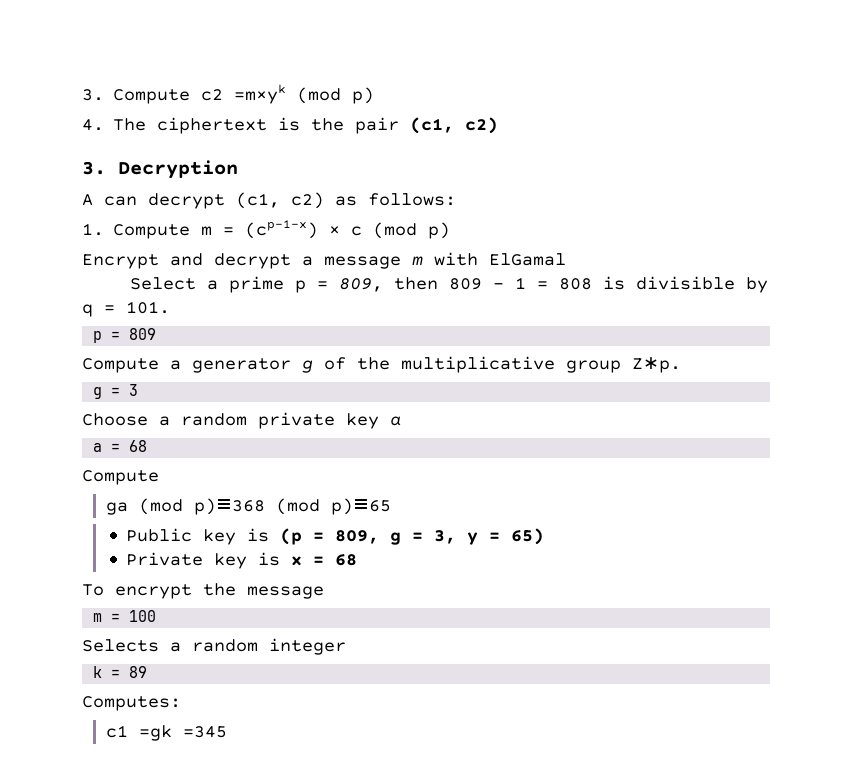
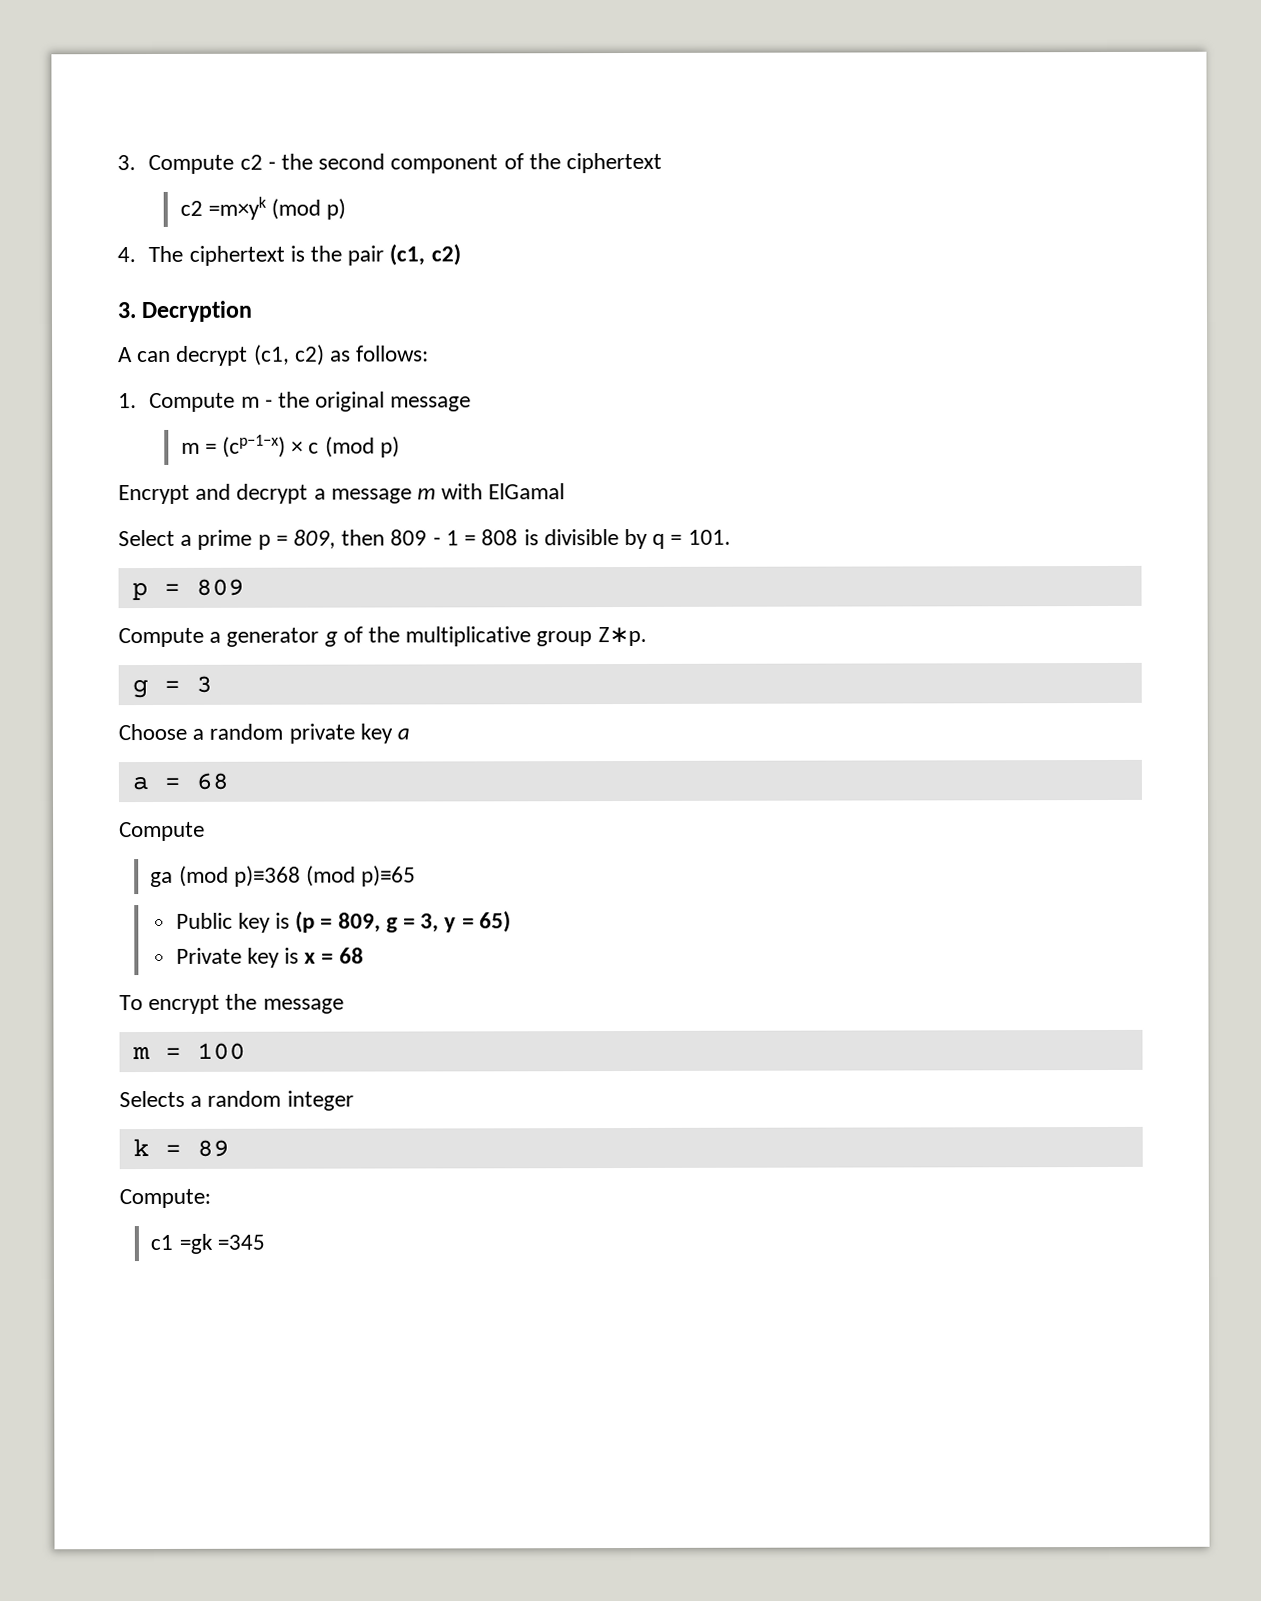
(224, 95) none -> [267,152,662,174] [179,200,203,216] - the second component of the ciphertext // c2
(213, 231) none -> [264,391,472,412] [180,442,200,454] - the original message // m
[82,696,181,711] Computes: -> [119,1188,211,1209] Compute:

